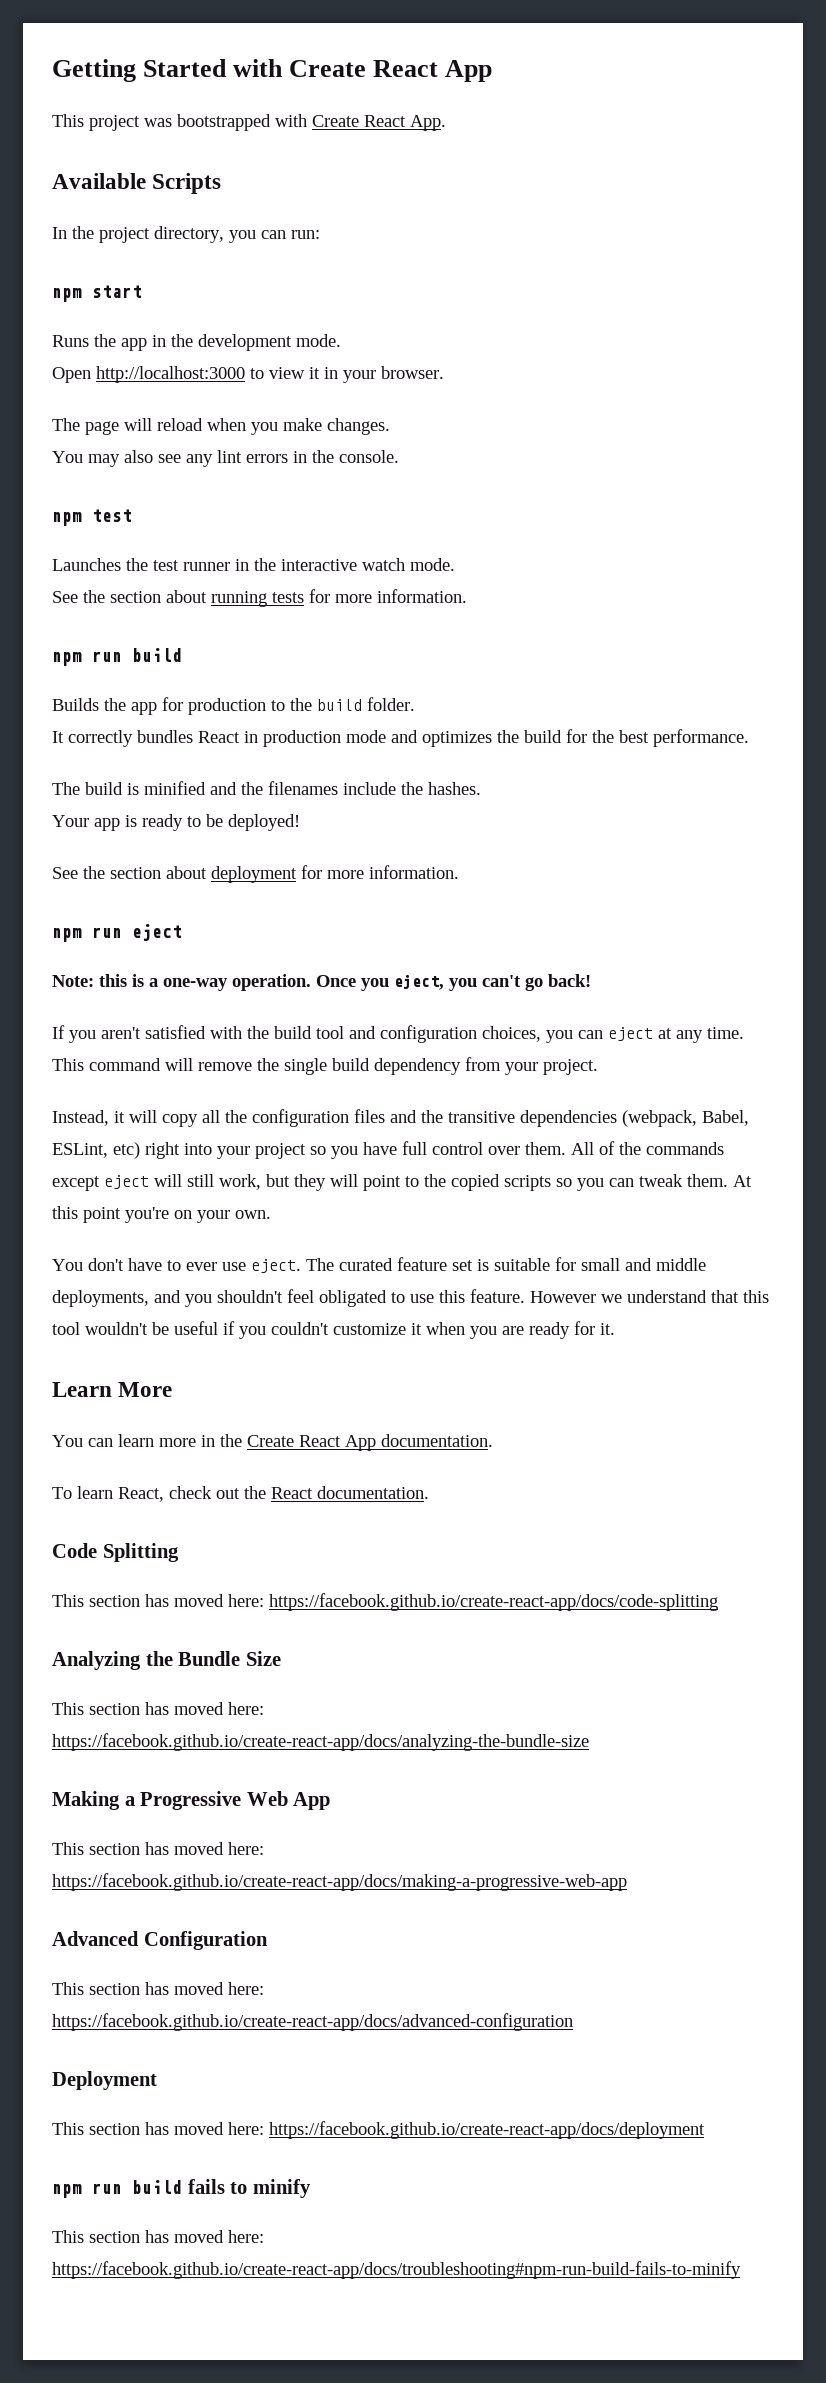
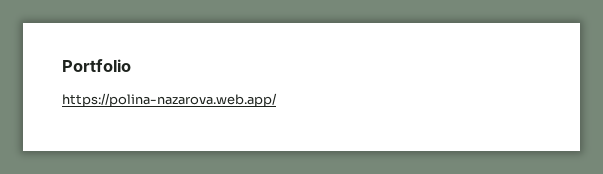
[52,59,493,82] [52,114,446,131] [52,173,222,194] [52,226,320,243] [52,285,142,302] [52,334,341,351] [52,366,444,383] [52,418,390,435] [52,450,399,467] [52,509,132,526] [52,558,455,571] [52,589,467,607] [52,648,182,666] [52,697,415,715] [52,729,749,747] [52,781,481,795] [52,814,300,831] [52,865,459,883] [52,924,182,942] [52,974,591,991] [52,1025,744,1043] [52,1057,598,1075] [52,1109,749,1127] [52,1141,724,1159] [52,1174,752,1191] [52,1206,271,1223] [52,1257,706,1273] [52,1289,769,1307] [52,1321,615,1339] [52,1382,173,1397] [52,1434,493,1451] [52,1486,429,1502] [52,1543,179,1562] [52,1593,718,1611] [52,1651,281,1670] [52,1702,264,1715] [52,1733,589,1751] [52,1791,331,1810] [52,1842,264,1855] [52,1873,627,1891] [52,1931,268,1950] [52,1982,264,1995] [52,2013,573,2031] [52,2071,157,2090] [52,2121,705,2139] [52,2179,311,2198] [52,2230,264,2243] [52,2261,741,2279] Getting Started with Create React App // This project was bootstrapped with Create React App. // Available Scripts // In the project directory, you can run: // npm start // Runs the app in the development mode. // Open http://localhost:3000 to view it in your browser. // The page will reload when you make changes. // You may also see any lint errors in the console. // npm test // Launches the test runner in the interactive watch mode. // See the section about running tests for more information. // npm run build // Builds the app for production to the build folder. // It correctly bundles React in production mode and optimizes the build for the best performance. // The build is minified and the filenames include the hashes. // Your app is ready to be deployed! // See the section about deployment for more information. // npm run eject // Note: this is a one-way operation. Once you eject, you can't go back! // If you aren't satisfied with the build tool and configuration choices, you can eject at any time. This command will remove the single build dependency from your project. // Instead, it will copy all the configuration files and the transitive dependencies (webpack, Babel, ESLint, etc) right into your project so you have full control over them. All of the commands except eject will still work, but they will point to the copied scripts so you can tweak them. At this point you're on your own. // You don't have to ever use eject. The curated feature set is suitable for small and middle deployments, and you shouldn't feel obligated to use this feature. However we understand that this tool wouldn't be useful if you couldn't customize it when you are ready for it. // Learn More // You can learn more in the Create React App documentation. // To learn React, check out the React documentation. // Code Splitting // This section has moved here: https://facebook.github.io/create-react-app/docs/code-splitting // Analyzing the Bundle Size // This section has moved here: https://facebook.github.io/create-react-app/docs/analyzing-the-bundle-size // Making a Progressive Web App // This section has moved here: https://facebook.github.io/create-react-app/docs/making-a-progressive-web-app // Advanced Configuration // This section has moved here: https://facebook.github.io/create-react-app/docs/advanced-configuration // Deployment // This section has moved here: https://facebook.github.io/create-react-app/docs/deployment // npm run build fails to minify // This section has moved here: https://facebook.github.io/create-react-app/docs/troubleshooting#npm-run-build-fails-to-minify -> [62,59,131,72] [62,93,277,107] Portfolio // https://polina-nazarova.web.app/

